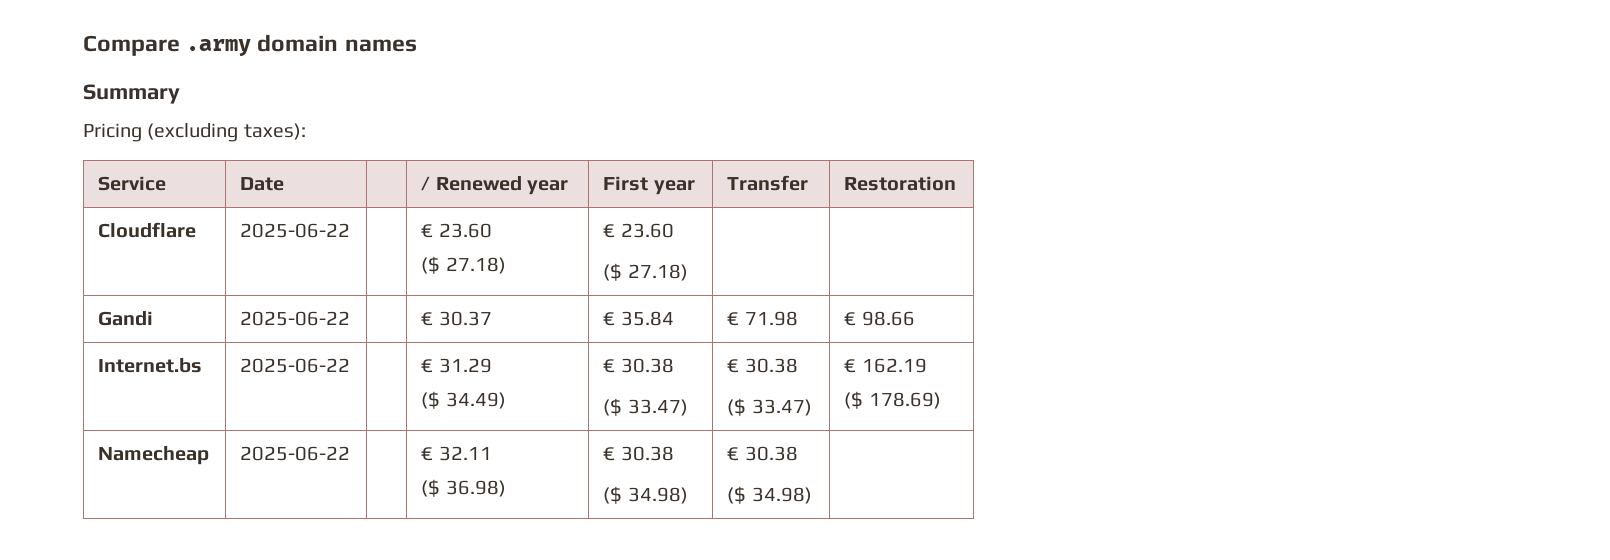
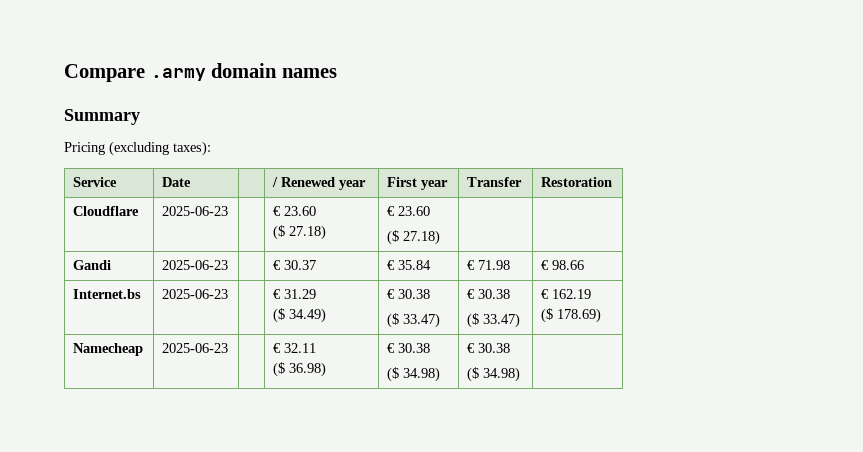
[240,223,351,238] 2025-06-22 -> [162,206,229,216] 2025-06-23
[240,311,351,326] 2025-06-22 -> [162,260,229,270] 2025-06-23
[240,358,351,373] 2025-06-22 -> [162,289,229,299] 2025-06-23
[240,446,351,461] 2025-06-22 -> [162,343,229,353] 2025-06-23

